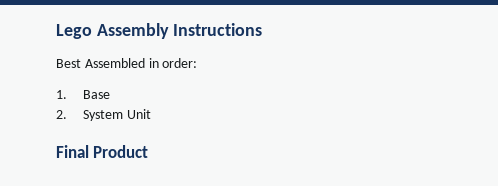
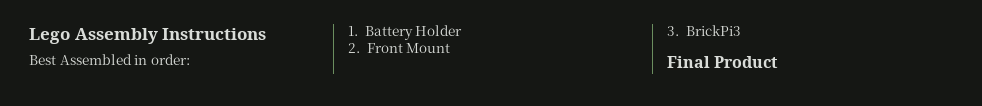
[83,90,111,99] Base -> [364,25,463,40] Battery Holder
[83,109,151,121] System Unit -> [366,43,451,53] [667,25,741,36] Front Mount // 3. BrickPi3

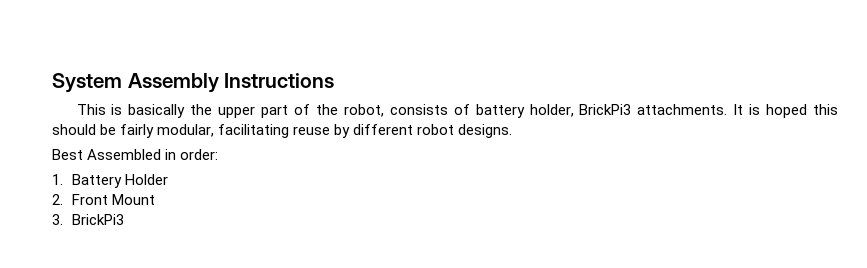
[29,28,70,44] Lego -> [52,73,122,93] System
(267, 34) none -> [76,104,839,118] [52,124,513,138] // This is basically the upper part of the robot, consists of battery holder, BrickPi3 attachments. It is hoped this should be fairly modular, facilitating reuse by different robot designs.
[667,56,779,68] // Final Product -> (125, 219) none

